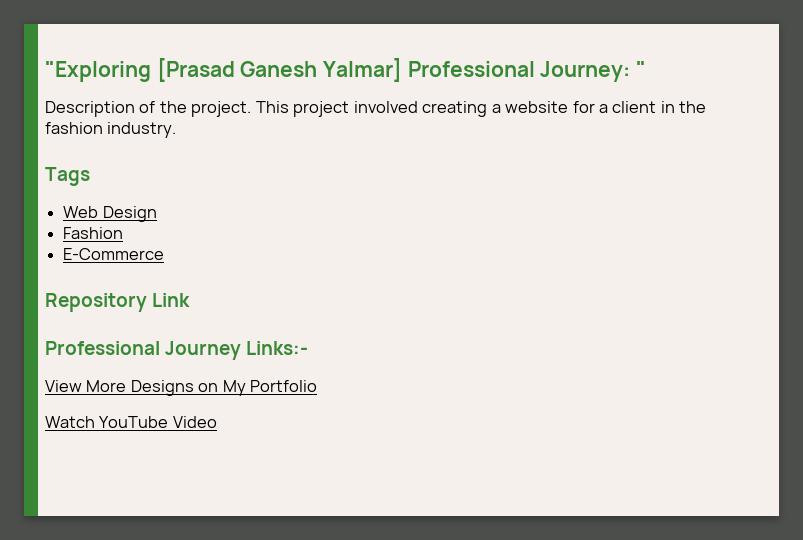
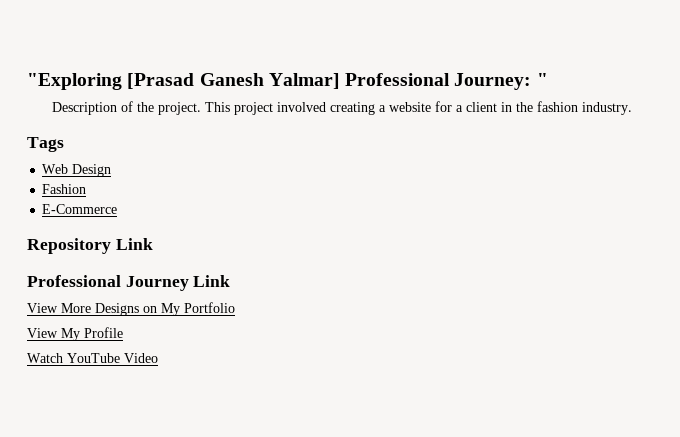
[246,341,309,355] Links:- -> [193,275,231,287] Link
(318, 386) none -> [27,327,123,341] // View My Profile

